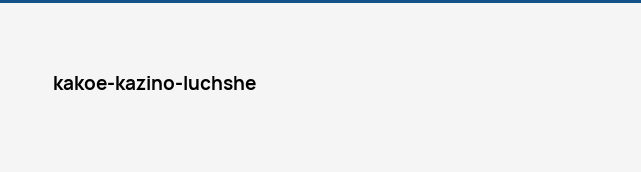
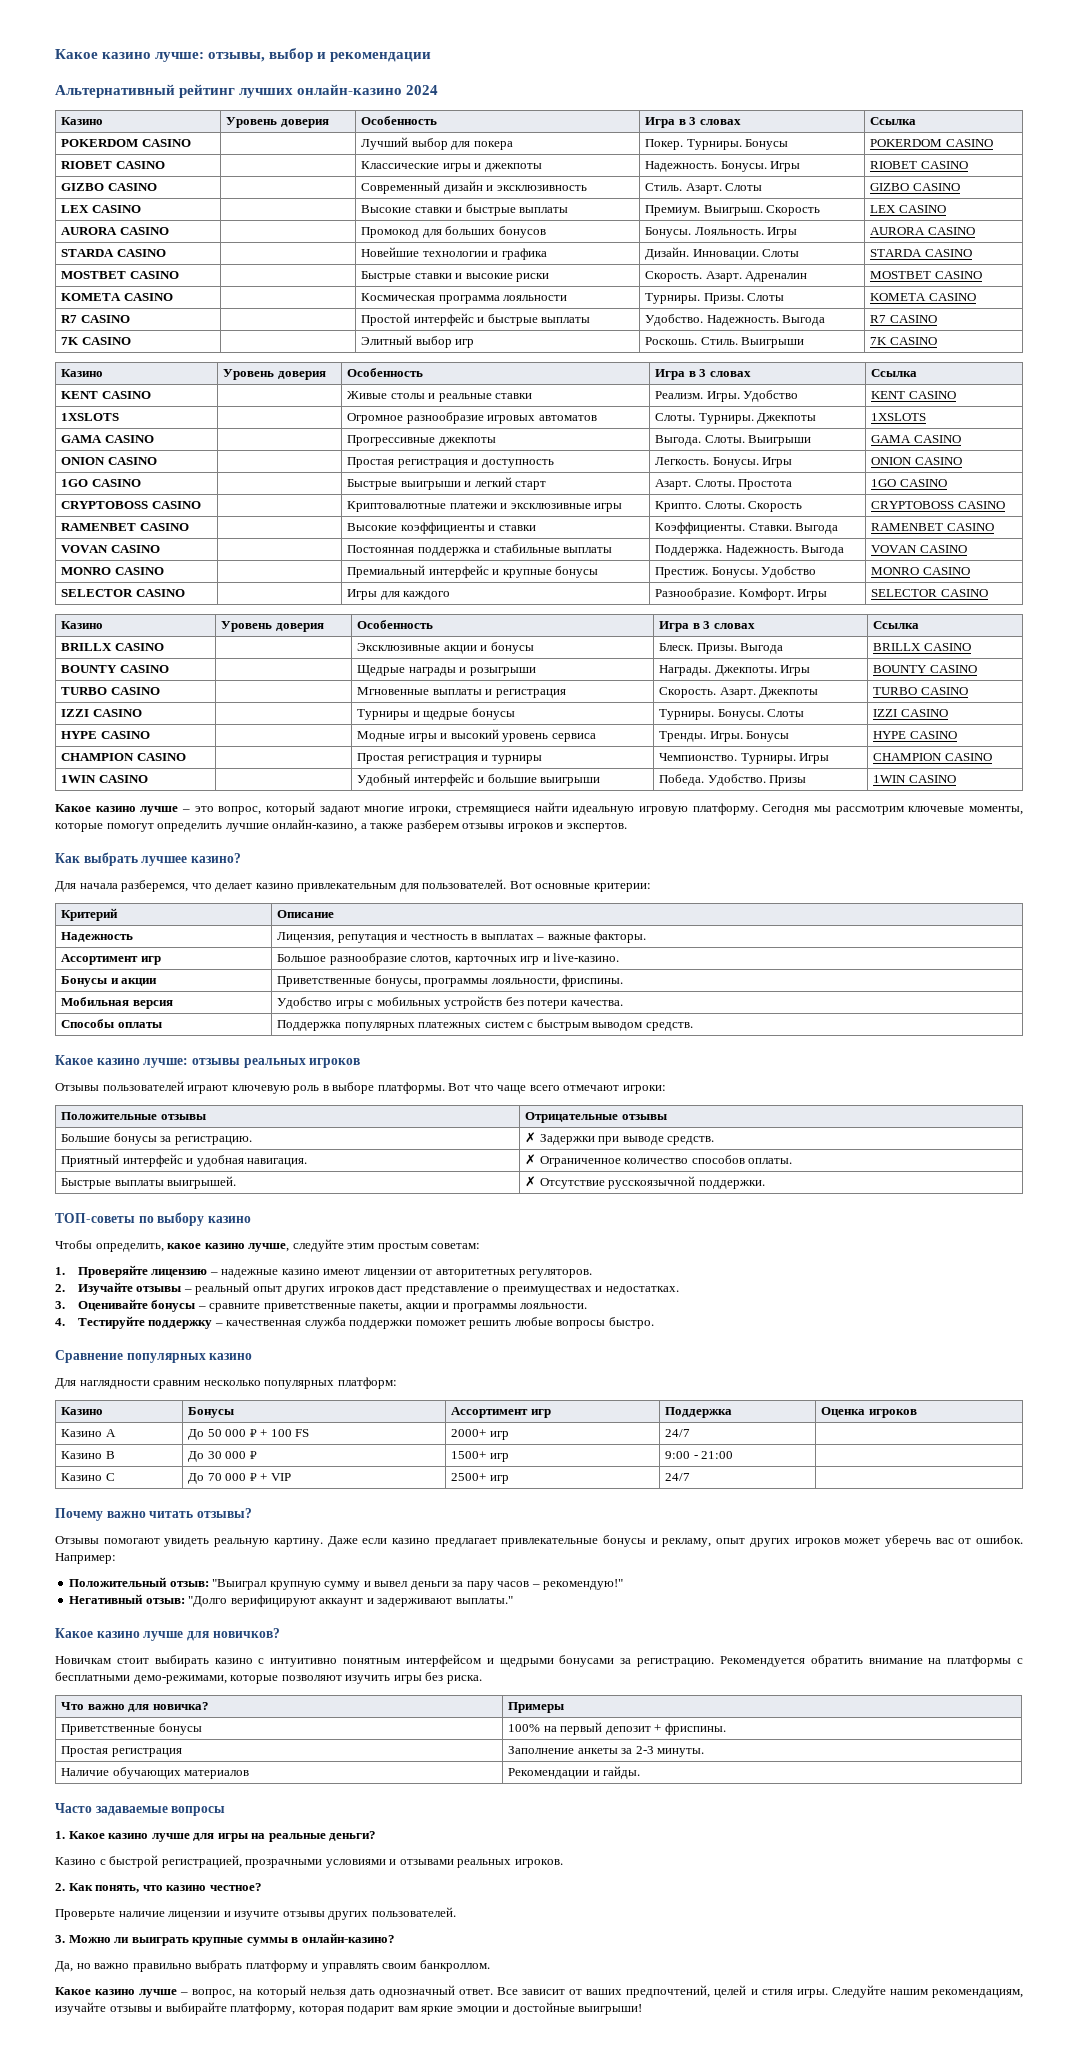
[53,76,256,90] kakoe-kazino-luchshe -> [55,48,432,62] [55,84,439,98] [61,117,104,125] [226,117,329,128] [361,116,438,125] [645,117,741,128] [870,117,917,125] [61,139,191,147] [361,137,513,150] [645,139,789,150] [870,139,993,147] [61,161,165,169] [361,161,542,172] [645,161,801,172] [870,161,968,169] [61,183,157,191] [361,181,587,194] [645,183,763,194] [870,183,960,191] [61,205,141,213] [361,204,569,216] [645,205,821,216] [870,205,946,213] [61,227,169,235] [361,226,546,238] [645,227,798,238] [870,227,975,235] [61,249,166,257] [361,247,547,260] [645,247,800,260] [870,249,972,257] [61,271,179,279] [361,271,550,282] [645,271,808,282] [870,271,982,279] [61,293,173,301] [361,293,568,304] [645,293,785,304] [870,293,976,301] [61,315,130,323] [361,313,591,326] [645,314,826,326] [870,315,937,323] [61,337,131,345] [361,335,475,348] [645,337,805,348] [870,337,937,345] [61,369,104,377] [223,369,326,380] [347,368,424,377] [655,369,751,380] [871,369,918,377] [61,391,151,399] [347,391,533,402] [655,390,799,402] [871,391,956,399] [61,413,120,421] [347,412,597,424] [655,413,817,424] [871,413,927,421] [61,435,154,443] [347,435,496,446] [655,435,812,446] [871,435,961,443] [61,457,157,465] [347,457,554,468] [655,457,793,468] [871,457,962,465] [61,479,141,487] [347,477,547,490] [655,479,793,490] [871,479,947,487] [61,501,201,509] [347,501,623,512] [655,501,803,512] [871,501,1005,509] [61,523,189,531] [347,522,536,534] [655,522,839,534] [871,523,994,531] [61,545,160,553] [347,544,613,556] [655,545,845,556] [871,545,967,553] [61,567,164,575] [347,565,599,578] [655,566,817,578] [871,567,970,575] [61,589,185,597] [347,589,451,600] [655,588,828,600] [871,589,988,597] [61,621,104,629] [221,621,324,632] [357,620,434,629] [659,621,755,632] [873,621,920,629] [61,643,164,651] [357,642,534,654] [659,643,784,654] [873,643,971,651] [61,665,169,673] [357,665,536,676] [659,665,811,676] [873,665,977,673] [61,687,160,695] [357,687,566,698] [659,687,819,698] [873,687,968,695] [61,709,142,717] [357,708,515,720] [659,709,805,720] [873,709,948,717] [61,731,150,739] [357,729,596,742] [659,731,790,742] [873,731,957,739] [61,753,186,761] [357,753,542,764] [659,753,830,764] [873,753,992,761] [61,775,148,783] [357,773,601,786] [659,774,807,786] [873,775,956,783] [55,802,1024,815] [55,819,627,832] [55,852,241,866] [55,879,651,892] [61,908,119,921] [277,910,335,918] [61,932,134,942] [277,931,647,943] [61,954,161,965] [277,953,620,965] [61,976,158,987] [277,975,624,987] [61,997,173,1009] [277,996,623,1009] [61,1019,162,1028] [277,1019,693,1031] [55,1055,361,1068] [55,1081,666,1094] [61,1112,206,1120] [525,1112,667,1123] [61,1133,252,1145] [525,1132,715,1145] [61,1154,308,1167] [525,1154,793,1167] [61,1176,237,1189] [525,1176,765,1189] [55,1212,251,1226] [55,1239,481,1252] [55,1265,593,1278] [55,1282,679,1295] [55,1299,588,1312] [55,1316,654,1329] [55,1350,253,1363] [55,1377,397,1389] [61,1407,104,1415] [188,1407,235,1418] [451,1407,551,1418] [665,1407,733,1418] [821,1407,917,1418] [61,1429,116,1437] [188,1429,310,1440] [451,1429,509,1440] [665,1429,691,1437] [61,1451,115,1459] [188,1451,257,1462] [451,1451,509,1462] [665,1451,734,1459] [61,1473,115,1481] [188,1473,291,1484] [451,1473,509,1484] [665,1473,691,1481] [55,1508,252,1521] [55,1535,1024,1547] [55,1553,116,1564] [69,1577,624,1590] [69,1594,513,1607] [55,1628,280,1641] [55,1654,1024,1667] [55,1672,482,1684] [61,1702,209,1712] [508,1702,565,1713] [61,1723,202,1735] [508,1722,726,1735] [61,1746,182,1757] [508,1746,705,1757] [61,1767,250,1779] [508,1766,641,1779] [55,1803,226,1816] [55,1831,377,1842] [55,1855,563,1868] [55,1883,262,1893] [55,1907,456,1920] [55,1933,395,1946] [55,1960,490,1972] [55,1985,1024,1998] [55,2002,643,2015] Какое казино лучше: отзывы, выбор и рекомендации // Альтернативный рейтинг лучших онлайн-казино 2024 // Казино | Уровень доверия | Особенность | Игра в 3 словах | Ссылка // POKERDOM CASINO | | Лучший выбор для покера | Покер. Турниры. Бонусы | POKERDOM CASINO // RIOBET CASINO | | Классические игры и джекпоты | Надежность. Бонусы. Игры | RIOBET CASINO // GIZBO CASINO | | Современный дизайн и эксклюзивность | Стиль. Азарт. Слоты | GIZBO CASINO // LEX CASINO | | Высокие ставки и быстрые выплаты | Премиум. Выигрыш. Скорость | LEX CASINO // AURORA CASINO | | Промокод для больших бонусов | Бонусы. Лояльность. Игры | AURORA CASINO // STARDA CASINO | | Новейшие технологии и графика | Дизайн. Инновации. Слоты | STARDA CASINO // MOSTBET CASINO | | Быстрые ставки и высокие риски | Скорость. Азарт. Адреналин | MOSTBET CASINO // KOMETA CASINO | | Космическая программа лояльности | Турниры. Призы. Слоты | KOMETA CASINO // R7 CASINO | | Простой интерфейс и быстрые выплаты | Удобство. Надежность. Выгода | R7 CASINO // 7K CASINO | | Элитный выбор игр | Роскошь. Стиль. Выигрыши | 7K CASINO // Казино | Уровень доверия | Особенность | Игра в 3 словах | Ссылка // KENT CASINO | | Живые столы и реальные ставки | Реализм. Игры. Удобство | KENT CASINO // 1XSLOTS | | Огромное разнообразие игровых автоматов | Слоты. Турниры. Джекпоты | 1XSLOTS // GAMA CASINO | | Прогрессивные джекпоты | Выгода. Слоты. Выигрыши | GAMA CASINO // ONION CASINO | | Простая регистрация и доступность | Легкость. Бонусы. Игры | ONION CASINO // 1GO CASINO | | Быстрые выигрыши и легкий старт | Азарт. Слоты. Простота | 1GO CASINO // CRYPTOBOSS CASINO | | Криптовалютные платежи и эксклюзивные игры | Крипто. Слоты. Скорость | CRYPTOBOSS CASINO // RAMENBET CASINO | | Высокие коэффициенты и ставки | Коэффициенты. Ставки. Выгода | RAMENBET CASINO // VOVAN CASINO | | Постоянная поддержка и стабильные выплаты | Поддержка. Надежность. Выгода | VOVAN CASINO // MONRO CASINO | | Премиальный интерфейс и крупные бонусы | Престиж. Бонусы. Удобство | MONRO CASINO // SELECTOR CASINO | | Игры для каждого | Разнообразие. Комфорт. Игры | SELECTOR CASINO // Казино | Уровень доверия | Особенность | Игра в 3 словах | Ссылка // BRILLX CASINO | | Эксклюзивные акции и бонусы | Блеск. Призы. Выгода | BRILLX CASINO // BOUNTY CASINO | | Щедрые награды и розыгрыши | Награды. Джекпоты. Игры | BOUNTY CASINO // TURBO CASINO | | Мгновенные выплаты и регистрация | Скорость. Азарт. Джекпоты | TURBO CASINO // IZZI CASINO | | Турниры и щедрые бонусы | Турниры. Бонусы. Слоты | IZZI CASINO // HYPE CASINO | | Модные игры и высокий уровень сервиса | Тренды. Игры. Бонусы | HYPE CASINO // CHAMPION CASINO | | Простая регистрация и турниры | Чемпионство. Турниры. Игры | CHAMPION CASINO // 1WIN CASINO | | Удобный интерфейс и большие выигрыши | Победа. Удобство. Призы | 1WIN CASINO // Какое казино лучше – это вопрос, который задают многие игроки, стремящиеся найти идеальную игровую платформу. Сегодня мы рассмотрим ключевые моменты, которые помогут определить лучшие онлайн-казино, а также разберем отзывы игроков и экспертов. // Как выбрать лучшее казино? // Для начала разберемся, что делает казино привлекательным для пользователей. Вот основные критерии: // Критерий | Описание // Надежность | Лицензия, репутация и честность в выплатах – важные факторы. // Ассортимент игр | Большое разнообразие слотов, карточных игр и live-казино. // Бонусы и акции | Приветственные бонусы, программы лояльности, фриспины. // Мобильная версия | Удобство игры с мобильных устройств без потери качества. // Способы оплаты | Поддержка популярных платежных систем с быстрым выводом средств. // Какое казино лучше: отзывы реальных игроков // Отзывы пользователей играют ключевую роль в выборе платформы. Вот что чаще всего отмечают игроки: // Положительные отзывы | Отрицательные отзывы // Большие бонусы за регистрацию. | ✗ Задержки при выводе средств. // Приятный интерфейс и удобная навигация. | ✗ Ограниченное количество способов оплаты. // Быстрые выплаты выигрышей. | ✗ Отсутствие русскоязычной поддержки. // ТОП-советы по выбору казино // Чтобы определить, какое казино лучше, следуйте этим простым советам: // 1. Проверяйте лицензию – надежные казино имеют лицензии от авторитетных регуляторов. // 2. Изучайте отзывы – реальный опыт других игроков даст представление о преимуществах и недостатках. // 3. Оценивайте бонусы – сравните приветственные пакеты, акции и программы лояльности. // 4. Тестируйте поддержку – качественная служба поддержки поможет решить любые вопросы быстро. // Сравнение популярных казино // Для наглядности сравним несколько популярных платформ: // Казино | Бонусы | Ассортимент игр | Поддержка | Оценка игроков // Казино A | До 50 000 ₽ + 100 FS | 2000+ игр | 24/7 | // Казино B | До 30 000 ₽ | 1500+ игр | 9:00 - 21:00 | // Казино C | До 70 000 ₽ + VIP | 2500+ игр | 24/7 | // Почему важно читать отзывы? // Отзывы помогают увидеть реальную картину. Даже если казино предлагает привлекательные бонусы и рекламу, опыт других игроков может уберечь вас от ошибок. Например: // Положительный отзыв: "Выиграл крупную сумму и вывел деньги за пару часов – рекомендую!" // Негативный отзыв: "Долго верифицируют аккаунт и задерживают выплаты." // Какое казино лучше для новичков? // Новичкам стоит выбирать казино с интуитивно понятным интерфейсом и щедрыми бонусами за регистрацию. Рекомендуется обратить внимание на платформы с бесплатными демо-режимами, которые позволяют изучить игры без риска. // Что важно для новичка? | Примеры // Приветственные бонусы | 100% на первый депозит + фриспины. // Простая регистрация | Заполнение анкеты за 2-3 минуты. // Наличие обучающих материалов | Рекомендации и гайды. // Часто задаваемые вопросы // 1. Какое казино лучше для игры на реальные деньги? // Казино с быстрой регистрацией, прозрачными условиями и отзывами реальных игроков. // 2. Как понять, что казино честное? // Проверьте наличие лицензии и изучите отзывы других пользователей. // 3. Можно ли выиграть крупные суммы в онлайн-казино? // Да, но важно правильно выбрать платформу и управлять своим банкроллом. // Какое казино лучше – вопрос, на который нельзя дать однозначный ответ. Все зависит от ваших предпочтений, целей и стиля игры. Следуйте нашим рекомендациям, изучайте отзывы и выбирайте платформу, которая подарит вам яркие эмоции и достойные выигрыши!

